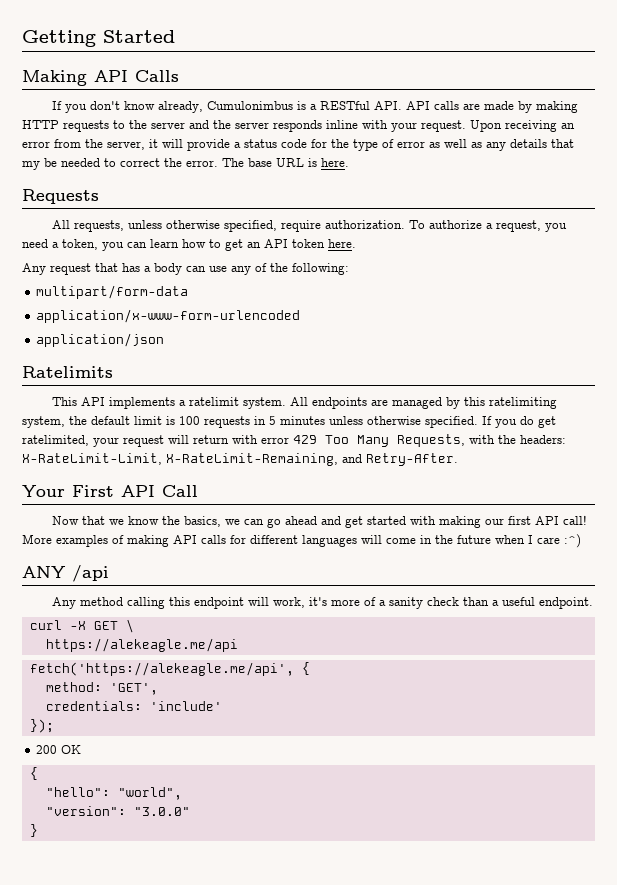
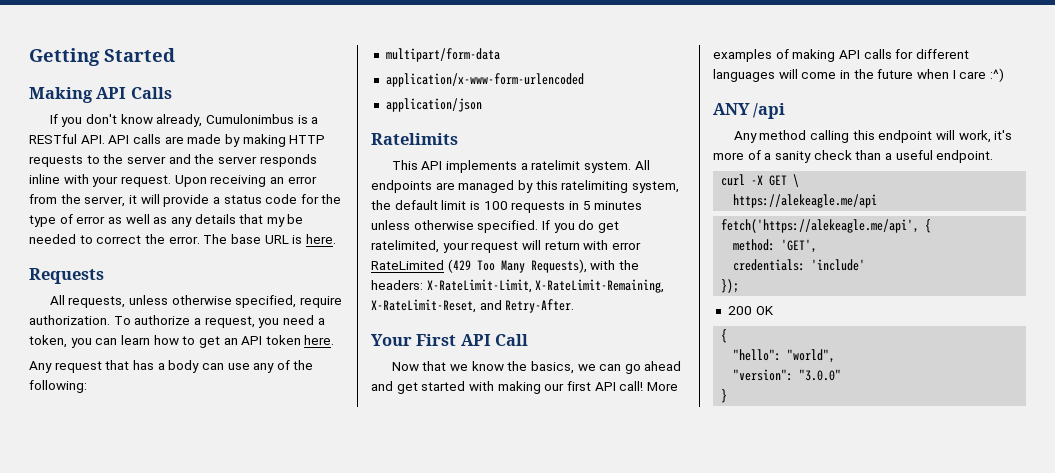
[293,435,317,444] 429 -> [371,259,471,273] RateLimited (429
[397,434,465,447] Requests, -> [530,259,587,273] Requests),
(338, 459) none -> [371,299,476,313] X-RateLimit-Reset,

